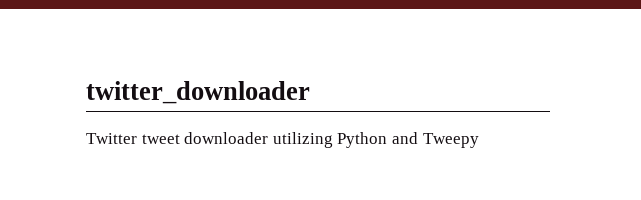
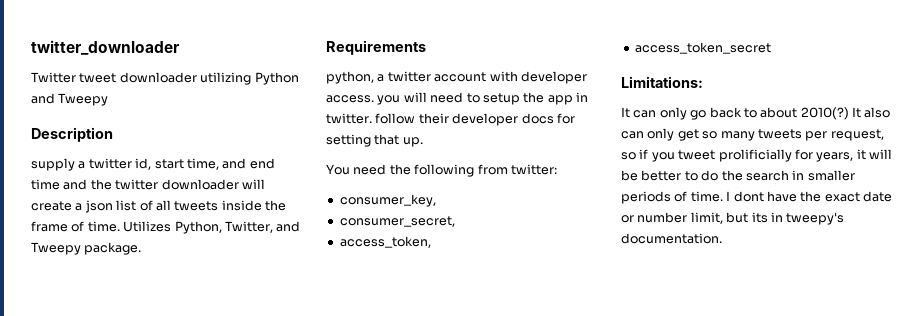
(479, 140) none -> [31,127,113,142] [31,158,275,171] [31,179,265,190] [31,200,286,213] [31,221,301,234] [31,242,142,255] [326,40,426,55] [326,71,587,84] [326,92,588,105] [326,113,575,126] [326,134,423,147] [326,164,557,177] [339,194,436,207] [339,216,455,227] [339,236,431,248] [634,42,771,54] [621,76,703,88] [621,107,891,120] [621,128,884,141] [621,149,892,162] [621,170,855,181] [621,191,892,204] [621,212,845,225] [621,233,722,244] // Description // supply a twitter id, start time, and end time and the twitter downloader will create a json list of all tweets inside the frame of time. Utilizes Python, Twitter, and Tweepy package. // Requirements // python, a twitter account with developer access. you will need to setup the app in twitter. follow their developer docs for setting that up. // You need the following from twitter: // consumer_key, // consumer_secret, // access_token, // access_token_secret // Limitations: // It can only go back to about 2010(?) It also can only get so many tweets per request, so if you tweet prolificially for years, it will be better to do the search in smaller periods of time. I dont have the exact date or number limit, but its in tweepy's documentation.

